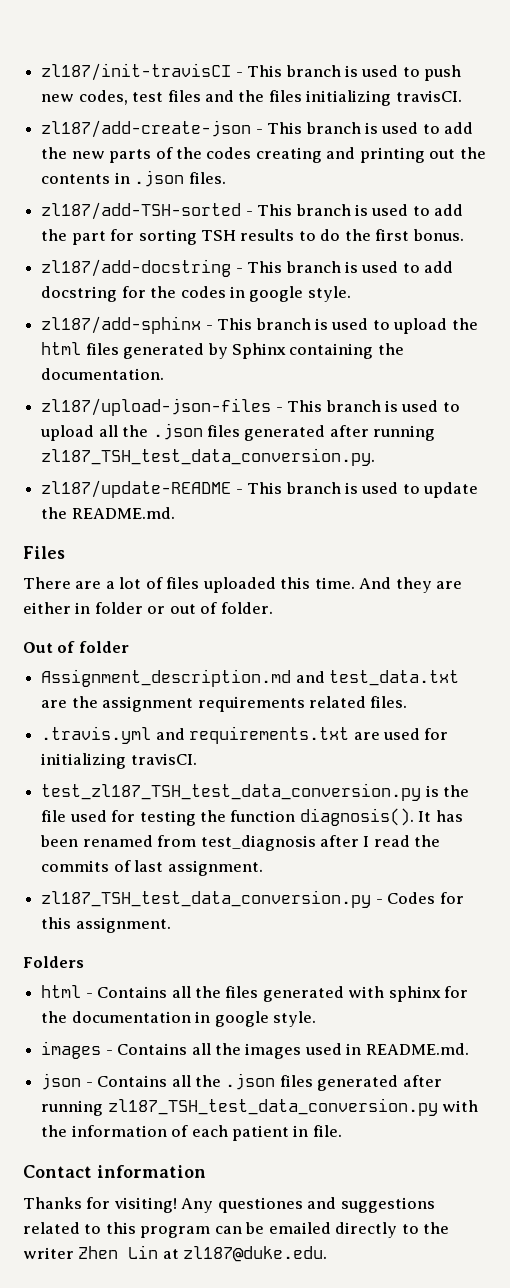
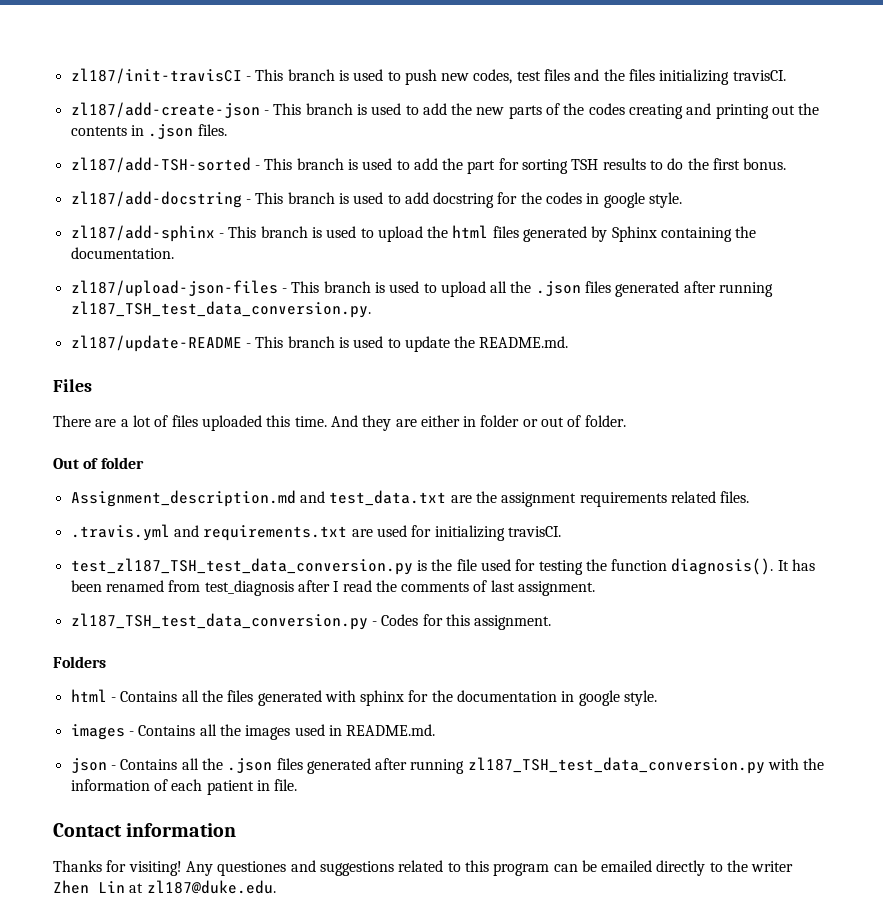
[41,860,110,872] commits -> [401,582,470,592] comments

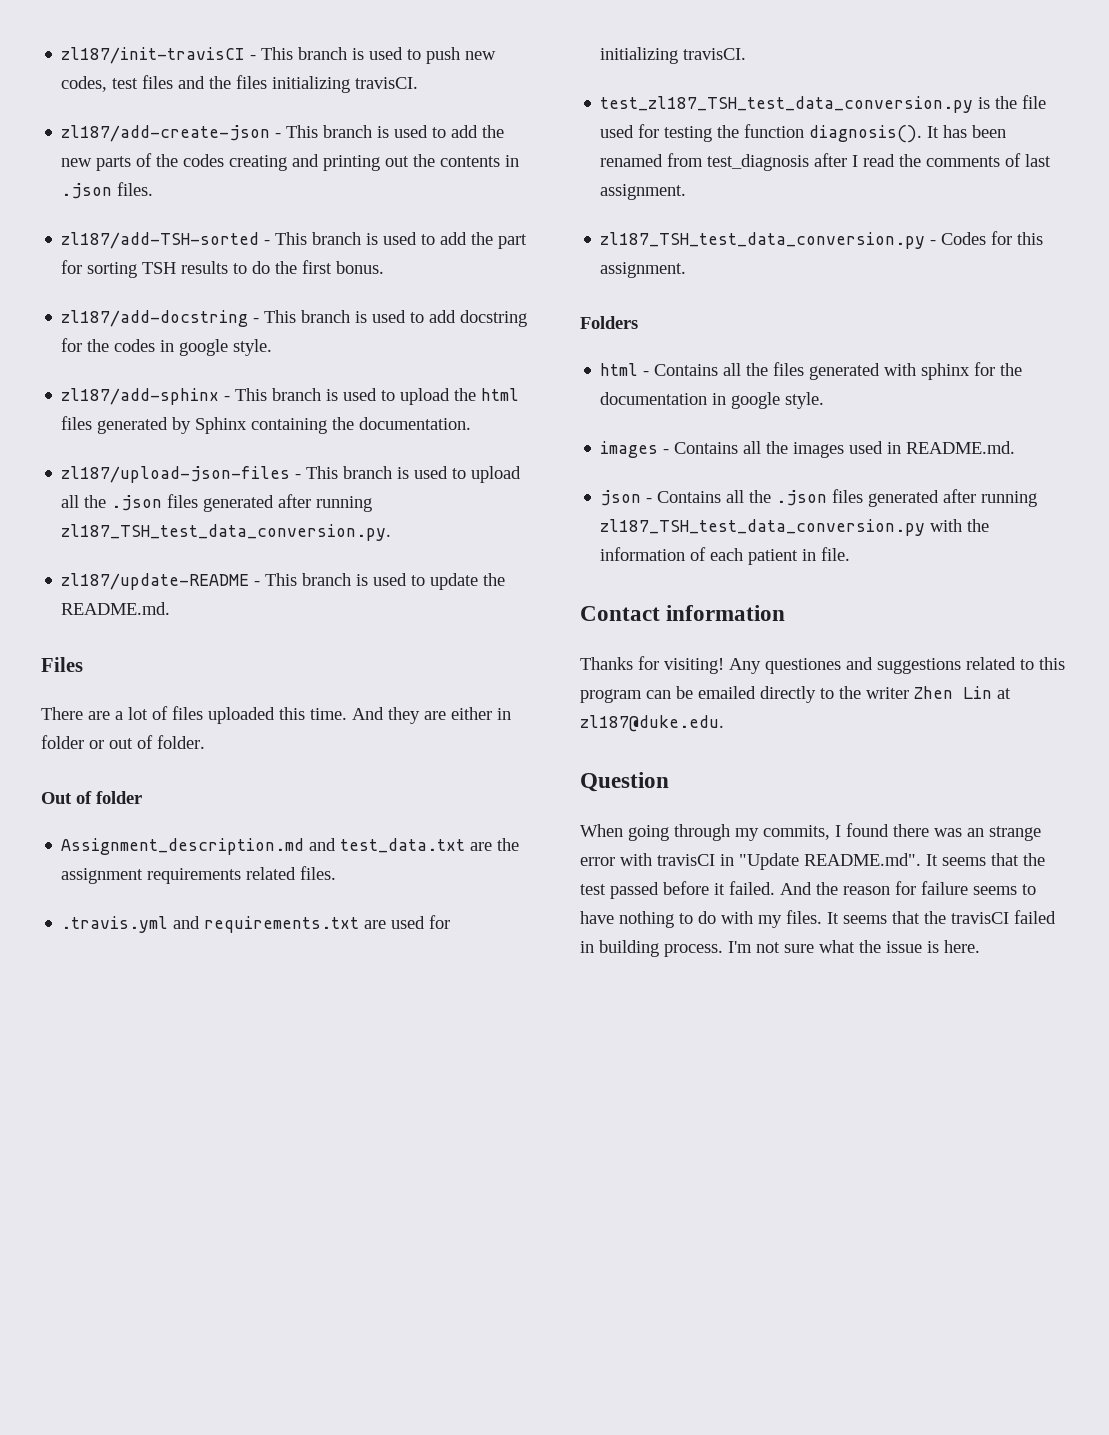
(276, 887) none -> [580,772,669,792] [580,823,1041,841] [580,853,1045,870] [580,881,1036,899] [580,910,1056,928] [580,940,980,957] // Question // When going through my commits, I found there was an strange error with travisCI in "Update README.md". It seems that the test passed before it failed. And the reason for failure seems to have nothing to do with my files. It seems that the travisCI failed in building process. I'm not sure what the issue is here.

